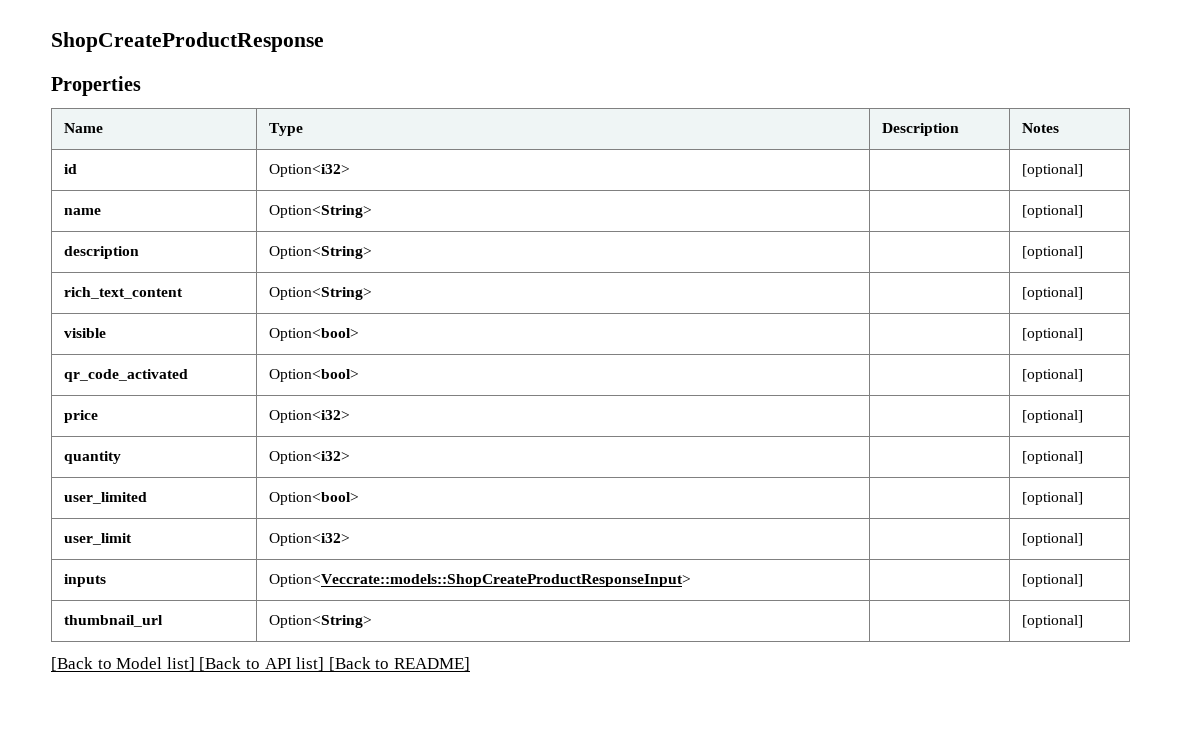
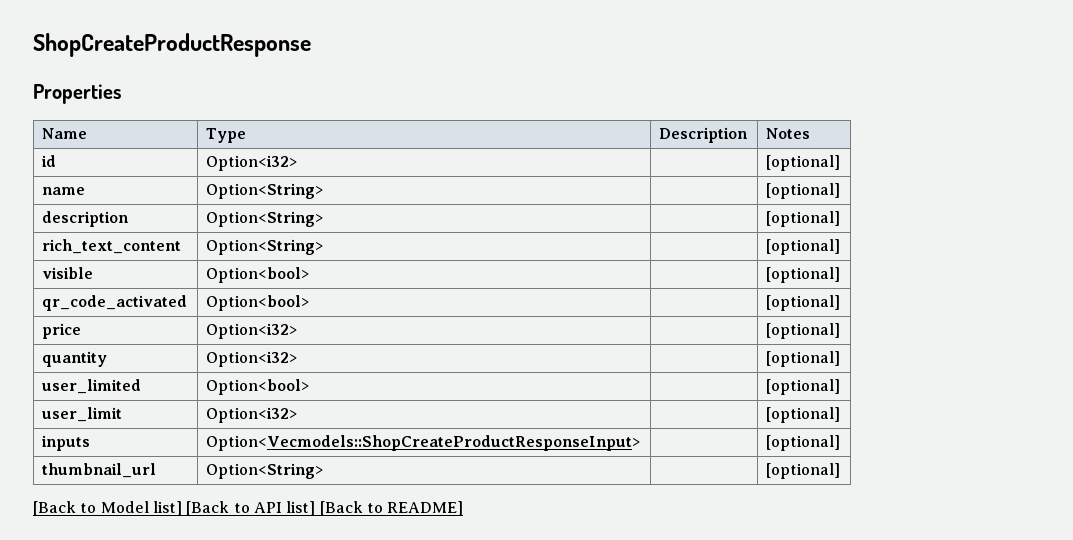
[268,574,691,587] Option<Veccrate::models::ShopCreateProductResponseInput> -> [206,435,641,451] Option<Vecmodels::ShopCreateProductResponseInput>

